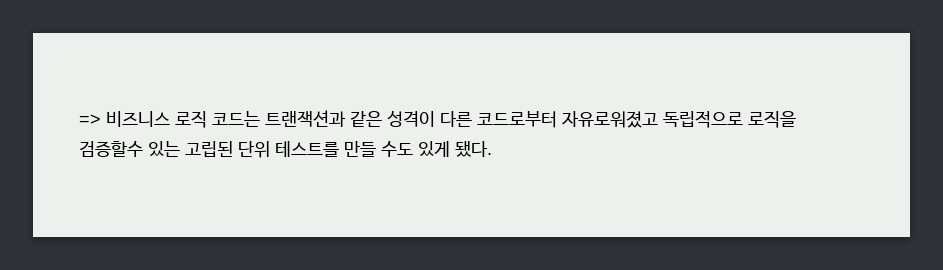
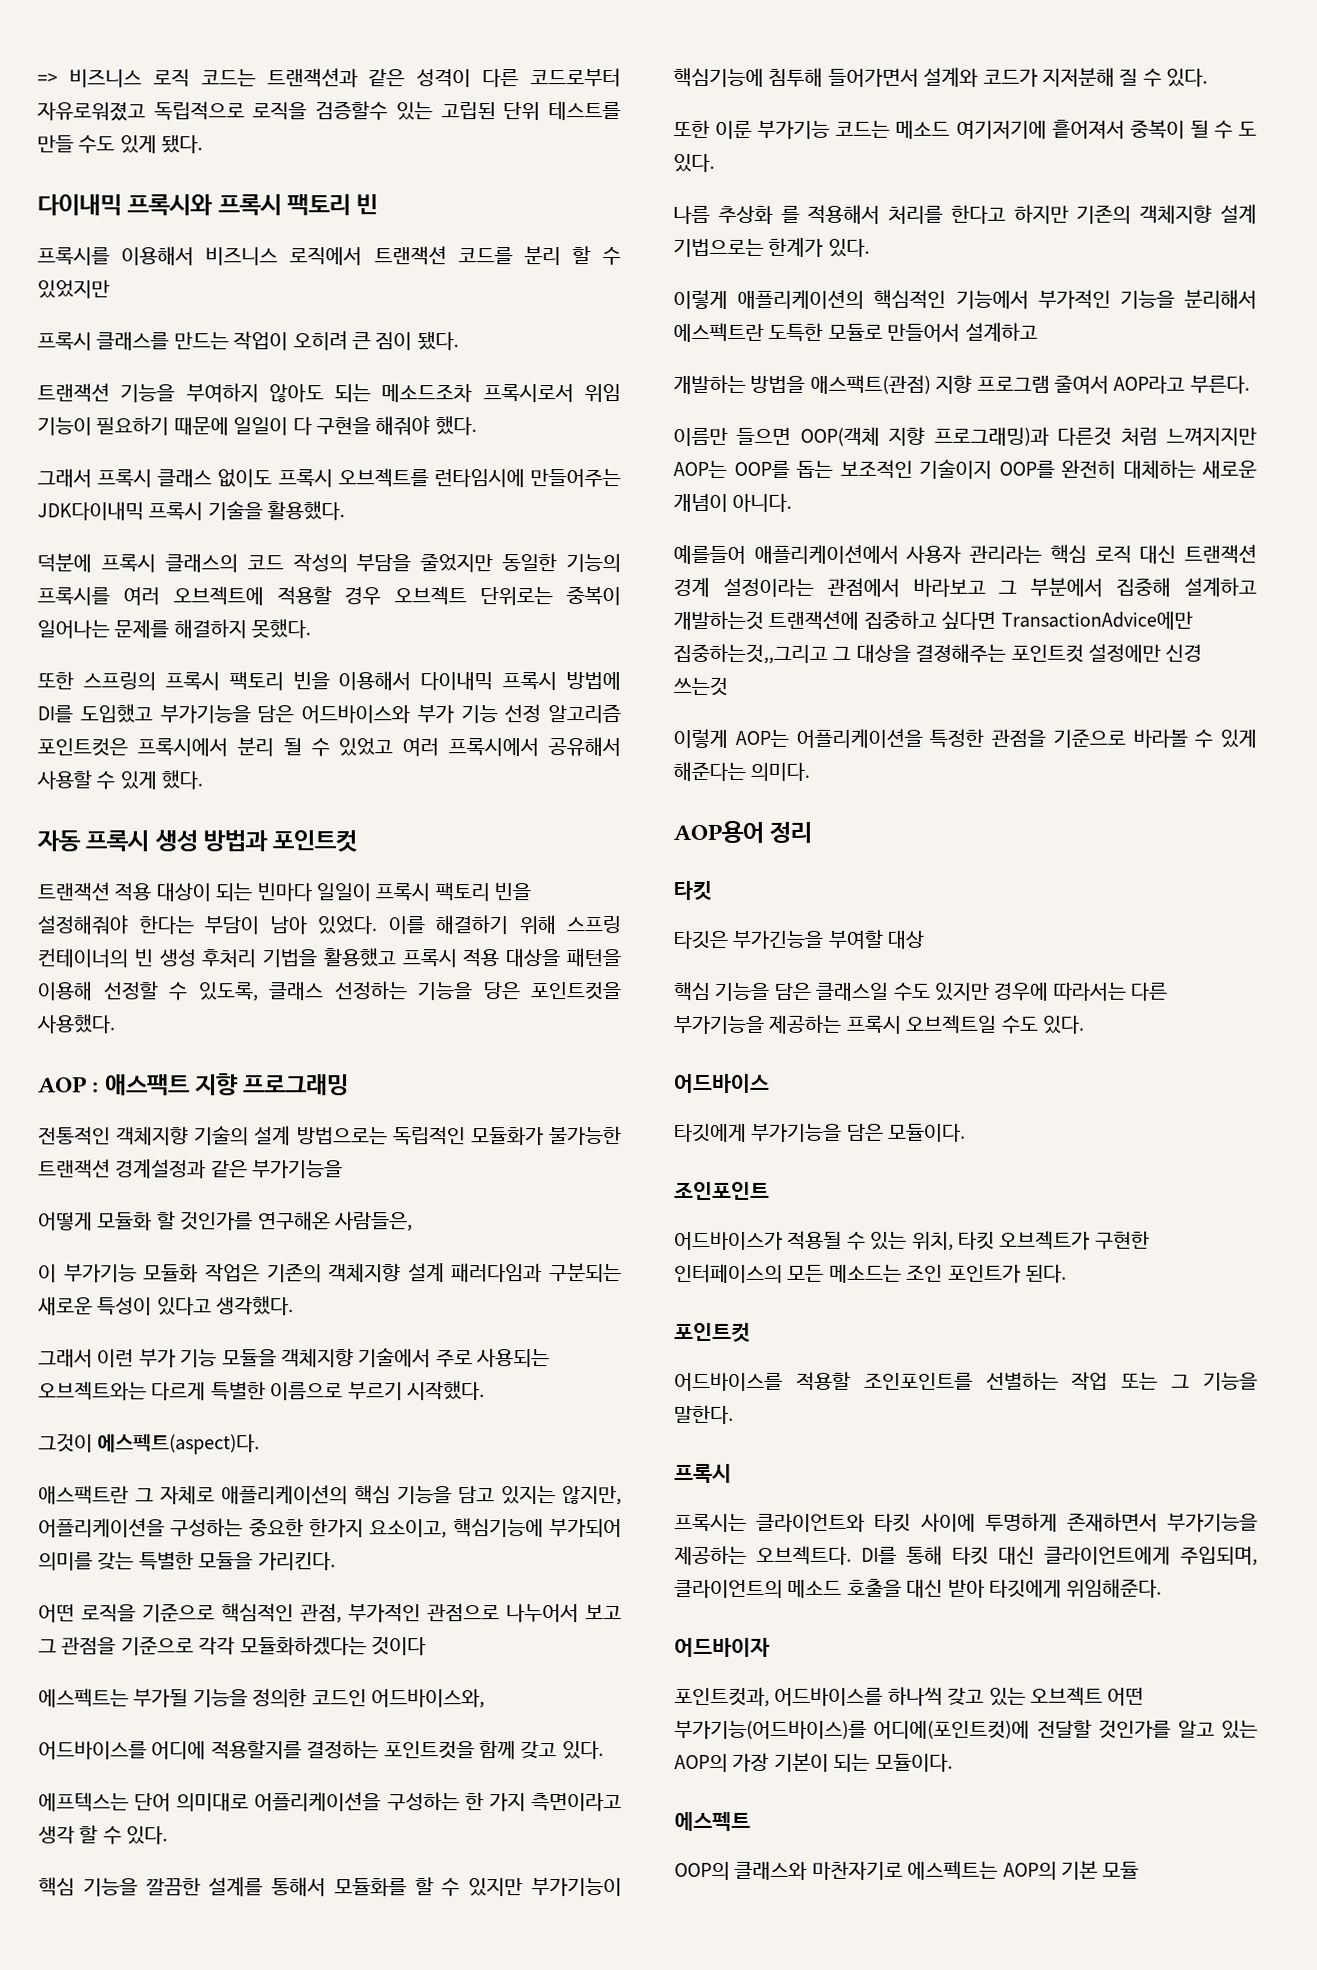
(492, 149) none -> [37,194,379,216] [37,246,621,266] [37,280,110,299] [37,330,459,351] [37,383,621,403] [37,416,477,436] [37,468,621,488] [37,501,346,521] [37,553,621,573] [37,586,622,606] [37,619,312,639] [37,671,621,691] [37,704,621,724] [37,737,621,757] [36,770,204,790] [36,829,358,853] [37,882,532,902] [37,915,621,935] [37,948,621,968] [37,981,622,1002] [37,1014,116,1034] [38,1073,350,1096] [38,1126,622,1146] [38,1159,344,1179] [38,1211,413,1232] [38,1263,622,1283] [37,1296,295,1316] [38,1348,551,1368] [38,1381,485,1401] [38,1433,261,1455] [38,1485,622,1506] [38,1518,622,1539] [38,1551,336,1571] [38,1603,622,1624] [38,1636,426,1656] [38,1688,485,1709] [38,1740,604,1760] [38,1792,622,1812] [38,1825,169,1845] [38,1877,622,1897] [673,67,1209,87] [673,119,1257,139] [673,153,715,172] [673,204,1257,224] [673,237,870,257] [673,289,1257,309] [673,322,1038,342] [673,374,1250,395] [673,426,1257,447] [673,459,1257,479] [673,493,793,512] [673,544,1257,564] [673,577,1257,597] [673,610,1193,630] [673,643,1203,664] [673,676,728,696] [673,728,1257,748] [673,761,811,781] [673,820,813,843] [673,880,712,900] [673,929,925,949] [673,981,1169,1001] [674,1014,1085,1034] [674,1073,770,1093] [674,1123,967,1142] [674,1181,770,1200] [674,1230,1150,1251] [674,1263,1067,1283] [674,1322,751,1342] [674,1371,1259,1391] [674,1404,734,1424] [674,1463,732,1483] [674,1512,1258,1532] [674,1545,1258,1566] [674,1578,1163,1598] [674,1637,770,1657] [674,1686,1145,1707] [674,1719,1258,1740] [674,1752,953,1772] [674,1811,751,1832] [674,1860,1140,1880] // 다이내믹 프록시와 프록시 팩토리 빈 // 프록시를 이용해서 비즈니스 로직에서 트랜잭션 코드를 분리 할 수 있었지만 // 프록시 클래스를 만드는 작업이 오히려 큰 짐이 됐다. // 트랜잭션 기능을 부여하지 않아도 되는 메소드조차 프록시로서 위임 기능이 필요하기 때문에 일일이 다 구현을 해줘야 했다. // 그래서 프록시 클래스 없이도 프록시 오브젝트를 런타임시에 만들어주는 JDK다이내믹 프록시 기술을 활용했다. // 덕분에 프록시 클래스의 코드 작성의 부담을 줄었지만 동일한 기능의 프록시를 여러 오브젝트에 적용할 경우 오브젝트 단위로는 중복이 일어나는 문제를 해결하지 못했다. // 또한 스프링의 프록시 팩토리 빈을 이용해서 다이내믹 프록시 방법에 DI를 도입했고 부가기능을 담은 어드바이스와 부가 기능 선정 알고리즘 포인트컷은 프록시에서 분리 될 수 있었고 여러 프록시에서 공유해서 사용할 수 있게 했다. // 자동 프록시 생성 방법과 포인트컷 // 트랜잭션 적용 대상이 되는 빈마다 일일이 프록시 팩토리 빈을 설정해줘야 한다는 부담이 남아 있었다. 이를 해결하기 위해 스프링 컨테이너의 빈 생성 후처리 기법을 활용했고 프록시 적용 대상을 패턴을 이용해 선정할 수 있도록, 클래스 선정하는 기능을 당은 포인트컷을 사용했다. // AOP : 애스팩트 지향 프로그래밍 // 전통적인 객체지향 기술의 설계 방법으로는 독립적인 모듈화가 불가능한 트랜잭션 경계설정과 같은 부가기능을 // 어떻게 모듈화 할 것인가를 연구해온 사람들은, // 이 부가기능 모듈화 작업은 기존의 객체지향 설계 패러다임과 구분되는 새로운 특성이 있다고 생각했다. // 그래서 이런 부가 기능 모듈을 객체지향 기술에서 주로 사용되는 오브젝트와는 다르게 특별한 이름으로 부르기 시작했다. // 그것이 에스펙트(aspect)다. // 애스팩트란 그 자체로 애플리케이션의 핵심 기능을 담고 있지는 않지만, 어플리케이션을 구성하는 중요한 한가지 요소이고, 핵심기능에 부가되어 의미를 갖는 특별한 모듈을 가리킨다. // 어떤 로직을 기준으로 핵심적인 관점, 부가적인 관점으로 나누어서 보고 그 관점을 기준으로 각각 모듈화하겠다는 것이다 // 에스펙트는 부가될 기능을 정의한 코드인 어드바이스와, // 어드바이스를 어디에 적용할지를 결정하는 포인트컷을 함께 갖고 있다. // 에프텍스는 단어 의미대로 어플리케이션을 구성하는 한 가지 측면이라고 생각 할 수 있다. // 핵심 기능을 깔끔한 설계를 통해서 모듈화를 할 수 있지만 부가기능이 핵심기능에 침투해 들어가면서 설계와 코드가 지저분해 질 수 있다. // 또한 이룬 부가기능 코드는 메소드 여기저기에 흩어져서 중복이 될 수 도 있다. // 나름 추상화 를 적용해서 처리를 한다고 하지만 기존의 객체지향 설계 기법으로는 한계가 있다. // 이렇게 애플리케이션의 핵심적인 기능에서 부가적인 기능을 분리해서 에스펙트란 도특한 모듈로 만들어서 설계하고 // 개발하는 방법을 애스팩트(관점) 지향 프로그램 줄여서 AOP라고 부른다. // 이름만 들으면 OOP(객체 지향 프로그래밍)과 다른것 처럼 느껴지지만 AOP는 OOP를 돕는 보조적인 기술이지 OOP를 완전히 대체하는 새로운 개념이 아니다. // 예를들어 애플리케이션에서 사용자 관리라는 핵심 로직 대신 트랜잭션 경계 설정이라는 관점에서 바라보고 그 부분에서 집중해 설계하고 개발하는것 트랜잭션에 집중하고 싶다면 TransactionAdvice에만 집중하는것,,그리고 그 대상을 결졍해주는 포인트컷 설정에만 신경 쓰는것 // 이렇게 AOP는 어플리케이션을 특정한 관점을 기준으로 바라볼 수 있게 해준다는 의미다. // AOP용어 정리 // 타킷 // 타깃은 부가긴능을 부여할 대상 // 핵심 기능을 담은 클래스일 수도 있지만 경우에 따라서는 다른 부가기능을 제공하는 프록시 오브젝트일 수도 있다. // 어드바이스 // 타깃에게 부가기능을 담은 모듈이다. // 조인포인트 // 어드바이스가 적용될 수 있는 위치, 타킷 오브젝트가 구현한 인터페이스의 모든 메소드는 조인 포인트가 된다. // 포인트컷 // 어드바이스를 적용할 조인포인트를 선별하는 작업 또는 그 기능을 말한다. // 프록시 // 프록시는 클라이언트와 타킷 사이에 투명하게 존재하면서 부가기능을 제공하는 오브젝트다. DI를 통해 타킷 대신 클라이언트에게 주입되며, 클라이언트의 메소드 호출을 대신 받아 타깃에게 위임해준다. // 어드바이자 // 포인트컷과, 어드바이스를 하나씩 갖고 있는 오브젝트 어떤 부가기능(어드바이스)를 어디에(포인트컷)에 전달할 것인가를 알고 있는 AOP의 가장 기본이 되는 모듈이다. // 에스펙트 // OOP의 클래스와 마찬자기로 에스펙트는 AOP의 기본 모듈

